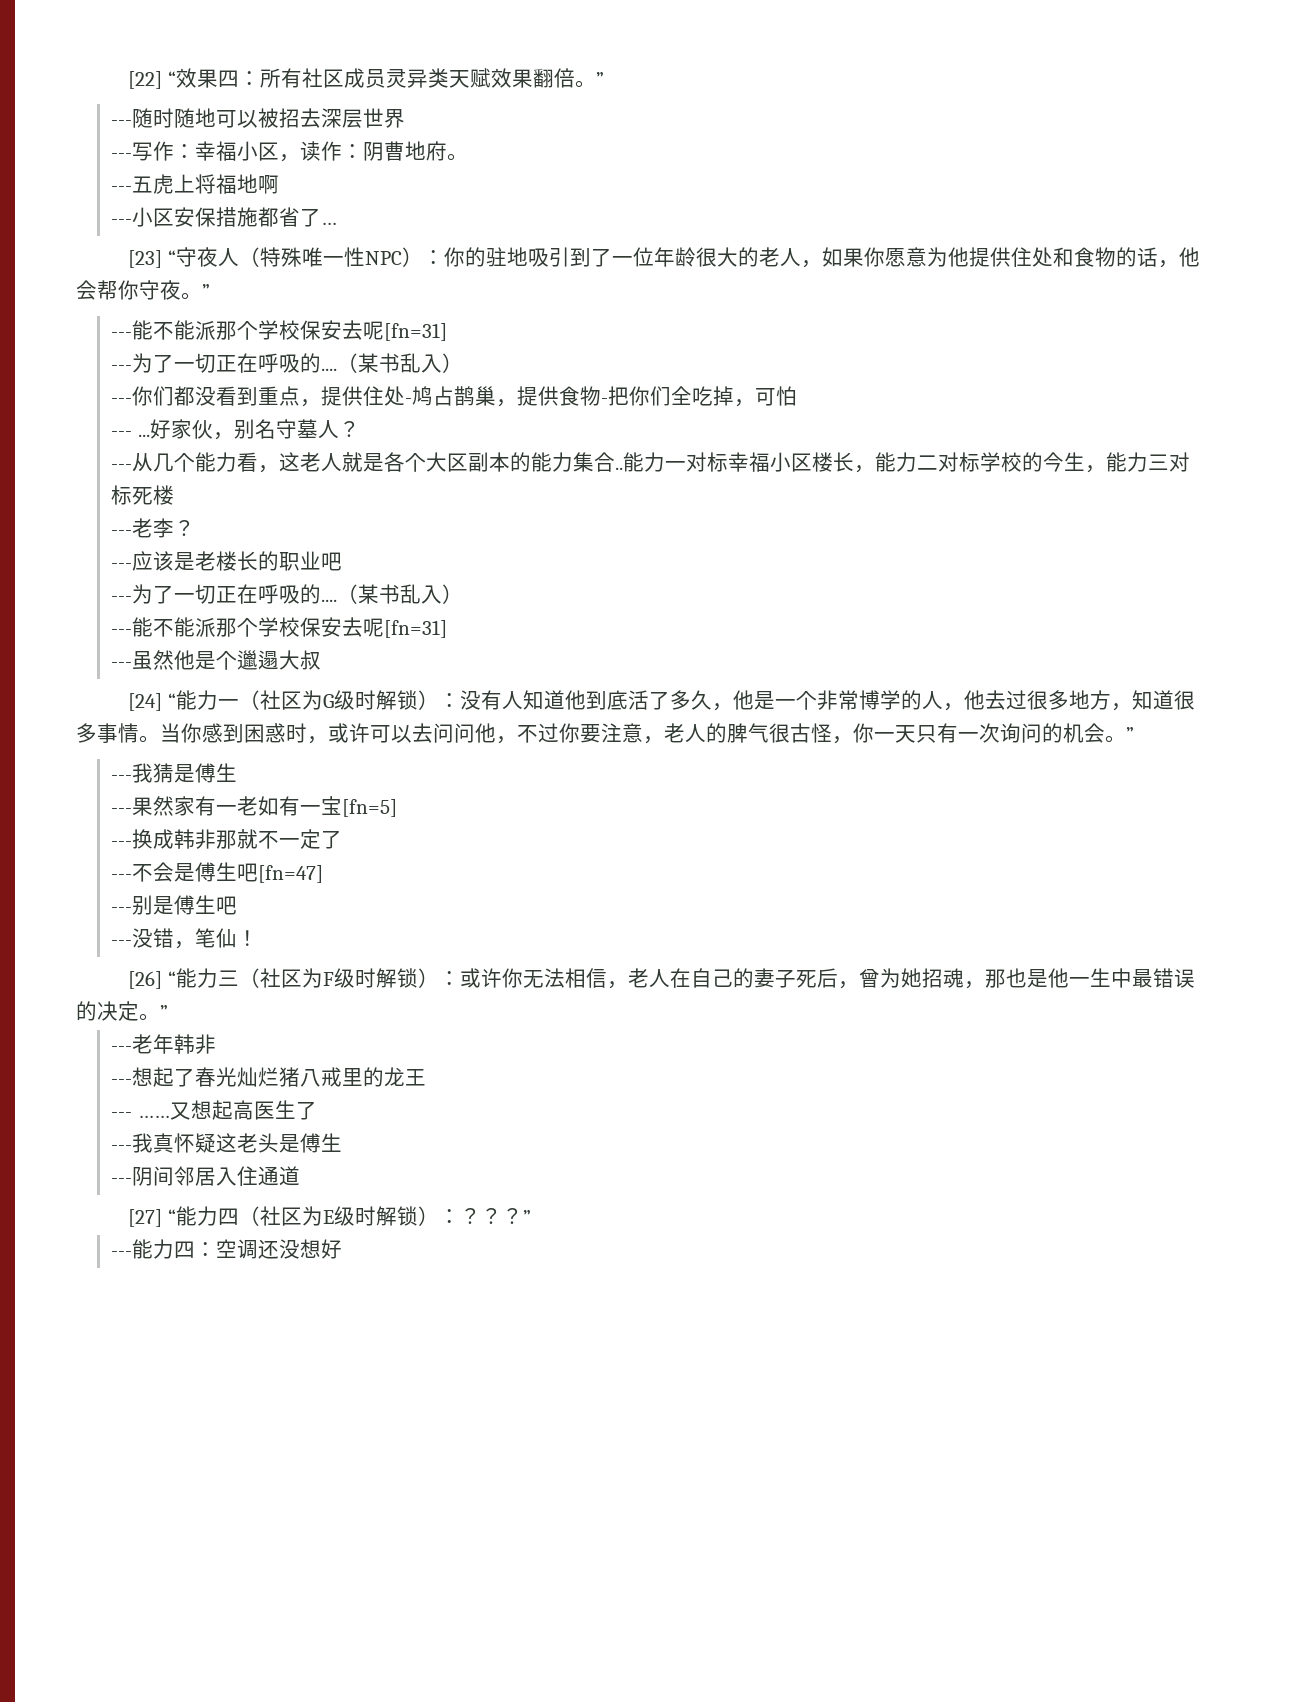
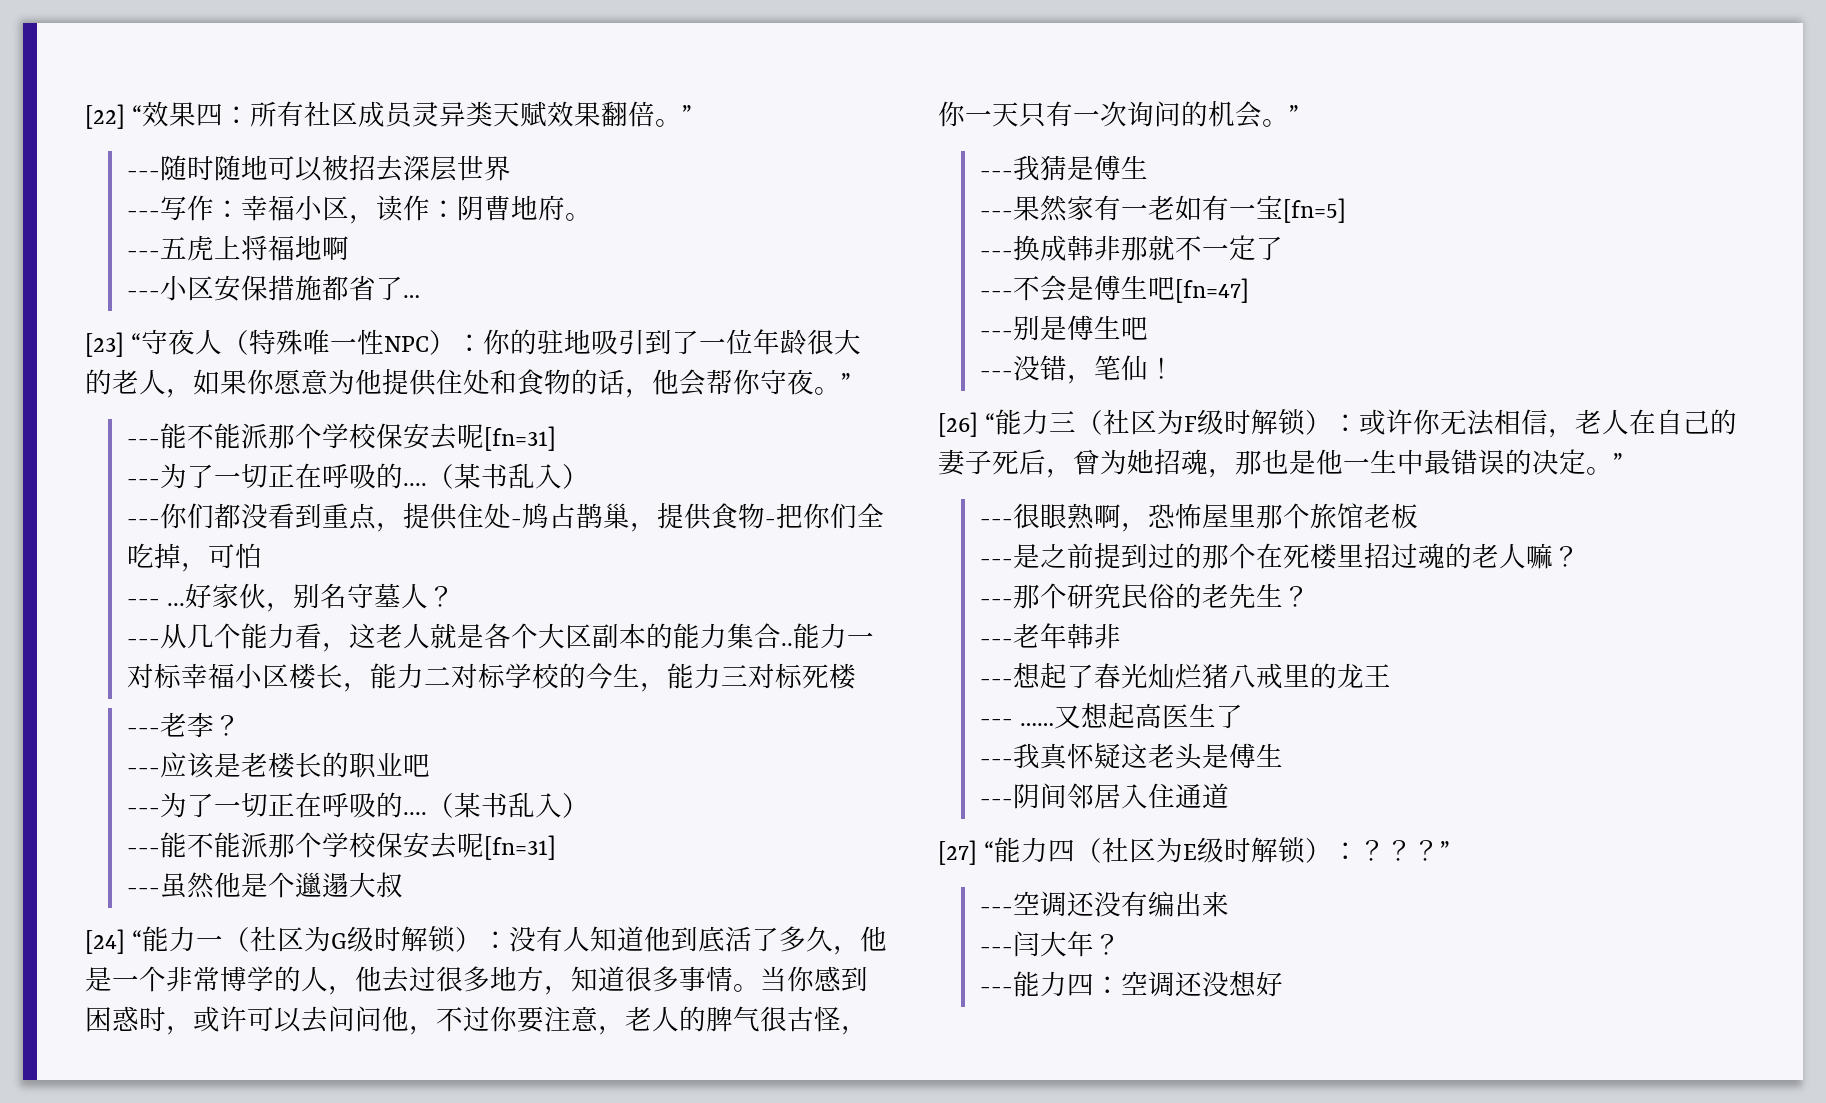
(168, 1012) none -> [979,503,1418,532] [979,543,1580,570] [979,583,1310,609] // ---很眼熟啊，恐怖屋里那个旅馆老板 // ---是之前提到过的那个在死楼里招过魂的老人嘛？ // ---那个研究民俗的老先生？
(531, 1217) none -> [979,891,1229,917] [979,931,1121,957] // ---空调还没有编出来 // ---闫大年？

